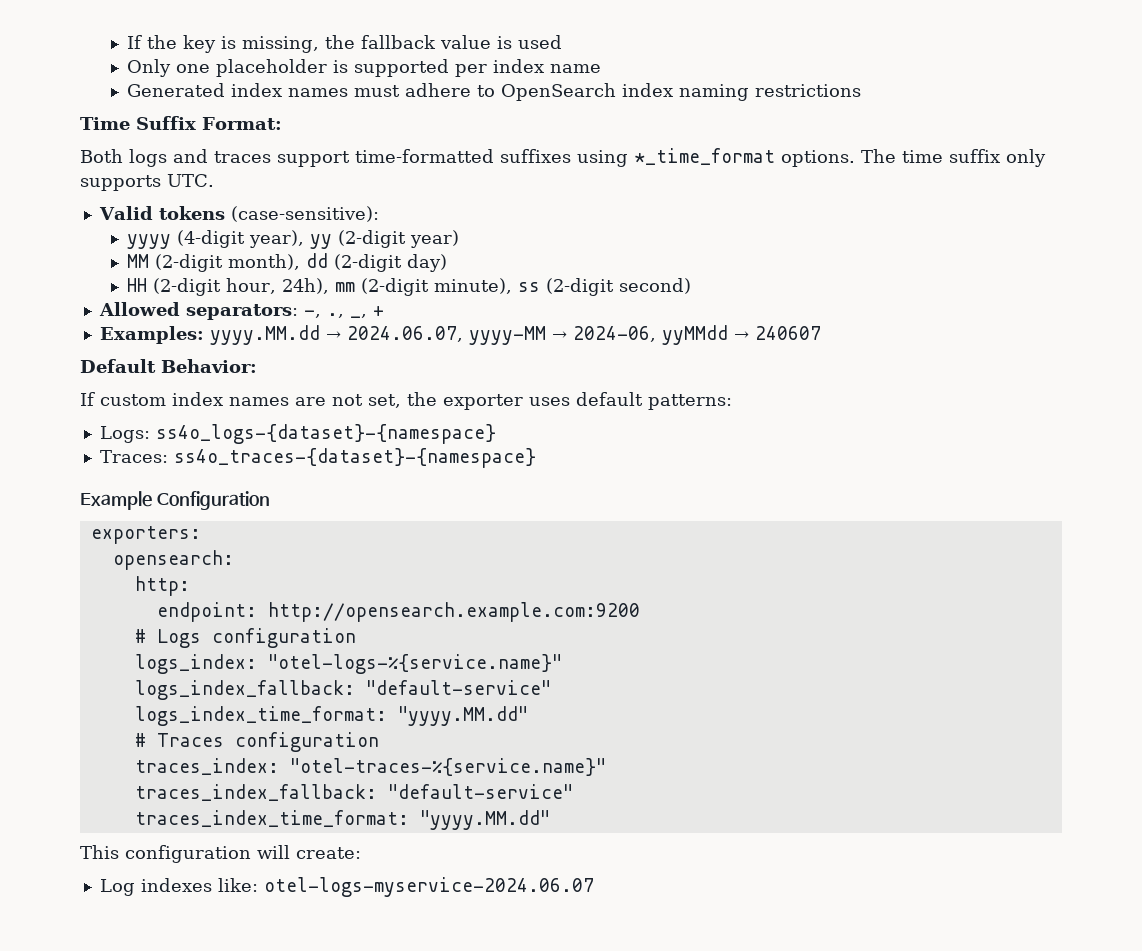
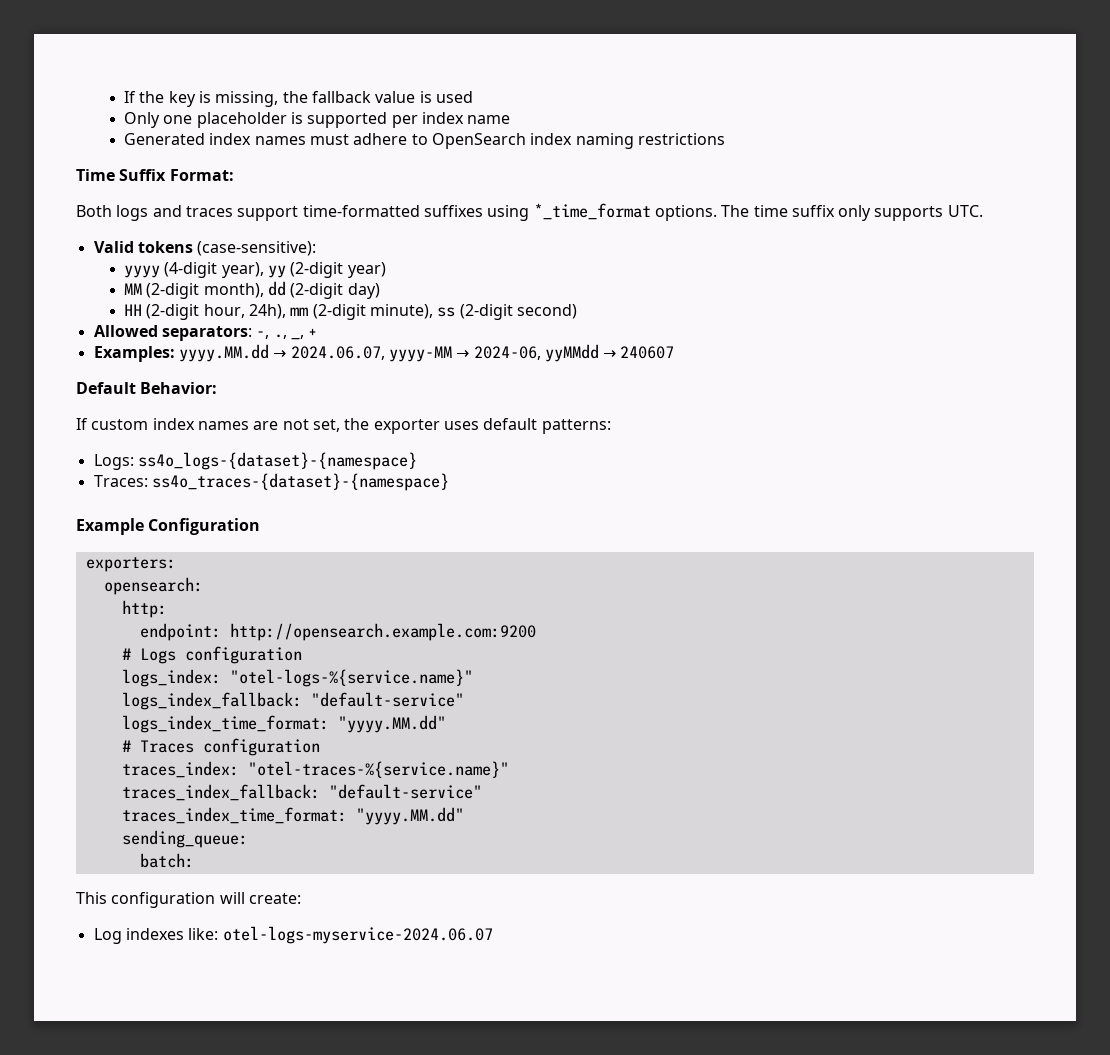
(550, 820) none -> [121,830,248,848] [139,853,194,868] // sending_queue: // batch:

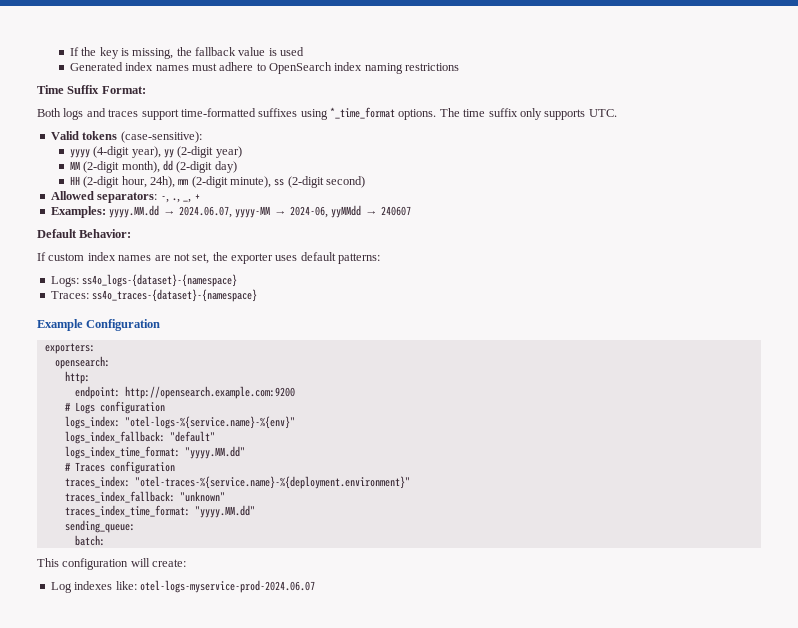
[124,112,511,128] // Only one placeholder is supported per index name -> (305, 51) none
[229,669,473,687] "otel-logs-%{service.name}" -> [124,416,295,429] "otel-logs-%{service.name}-%{env}"
[310,692,464,707] "default-service" -> [169,431,215,442] "default"
[247,761,509,778] "otel-traces-%{service.name}" -> [134,476,410,489] "otel-traces-%{service.name}-%{deployment.environment}"
[328,784,482,799] "default-service" -> [179,491,225,502] "unknown"
[222,926,493,944] otel-logs-myservice-2024.06.07 -> [139,580,315,593] otel-logs-myservice-prod-2024.06.07

